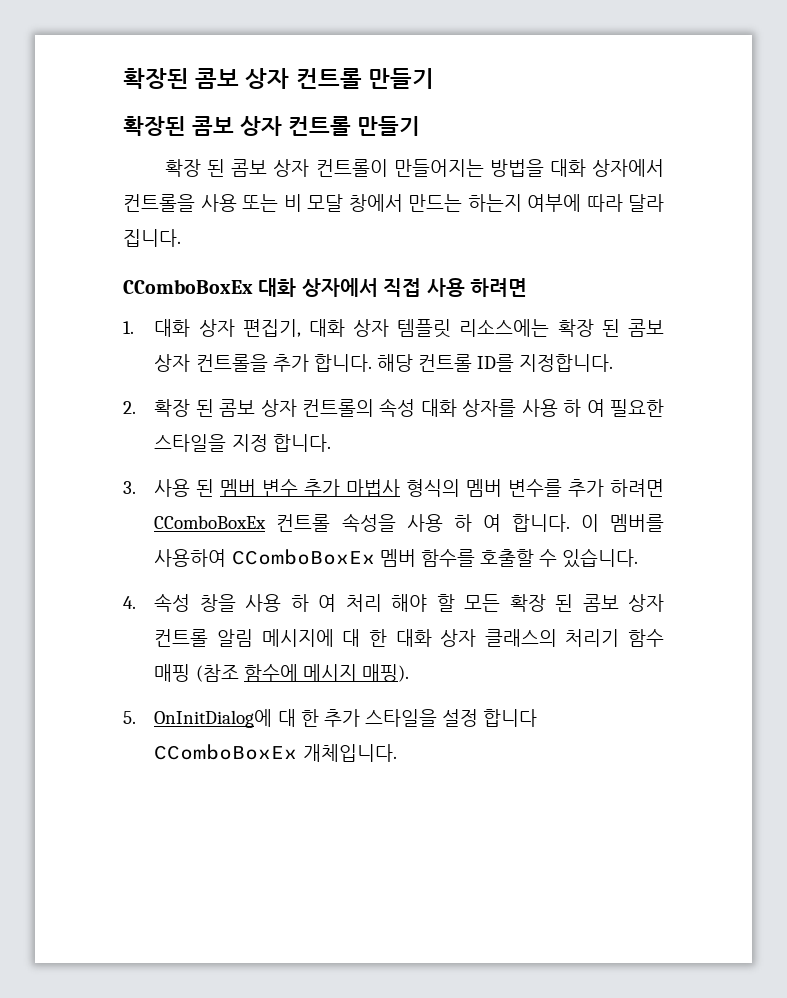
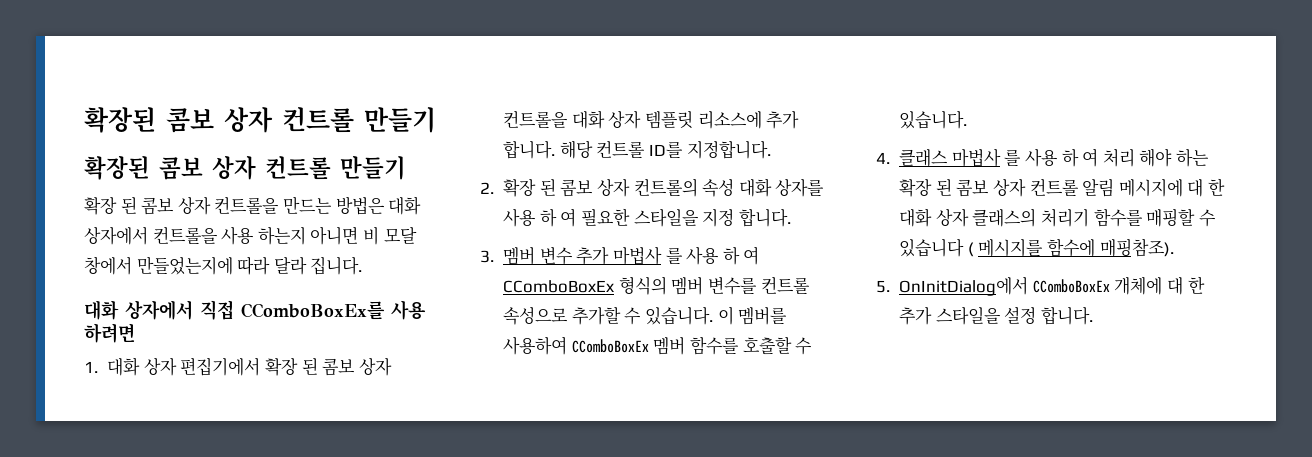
[315,159,544,177] 컨트롤이 만들어지는 방법을 -> [214,196,385,215] 컨트롤을 만드는 방법은
[242,194,278,212] 또는 -> [257,226,359,245] 하는지 아니면
[408,194,581,212] 만드는 하는지 여부에 -> [136,256,233,275] 만들었는지에
[123,279,253,294] CComboBoxEx -> (363, 265) none
(422, 287) none -> [241,301,385,320] CComboBoxEx를
[242,319,665,338] [154,354,268,372] 편집기, 대화 상자 템플릿 리소스에는 확장 된 콤보 상자 컨트롤을 -> [180,357,392,376] [503,110,762,129] 편집기에서 확장 된 콤보 상자 컨트롤을 대화 상자 템플릿 리소스에
[154,479,215,497] 사용 된 -> (494, 256) none
[406,479,664,497] [154,513,570,532] 형식의 멤버 변수를 추가 하려면 CComboBoxEx 컨트롤 속성을 사용 하 여 합니다. -> [665,246,760,265] [503,276,810,295] [503,307,713,325] 를 사용 하 여 CComboBoxEx 형식의 멤버 변수를 컨트롤 속성으로 추가할 수 있습니다.
[154,593,236,612] 속성 창을 -> [899,148,1022,167] 클래스 마법사 를
[436,594,501,612] 할 모든 -> [1175,149,1209,167] 하는
[627,629,664,647] [154,664,409,682] [123,709,273,728] 함수 매핑 (참조 함수에 메시지 매핑). // 5. OnInitDialog에 -> [1093,208,1216,227] [899,238,1174,257] [876,276,1163,296] 함수를 매핑할 수 있습니다 ( 메시지를 함수에 매핑참조). // 5. OnInitDialog에서 CComboBoxEx 개체에
[483,709,538,727] [154,744,397,762] 합니다 CComboBoxEx 개체입니다. -> [1040,307,1093,325] 합니다.

